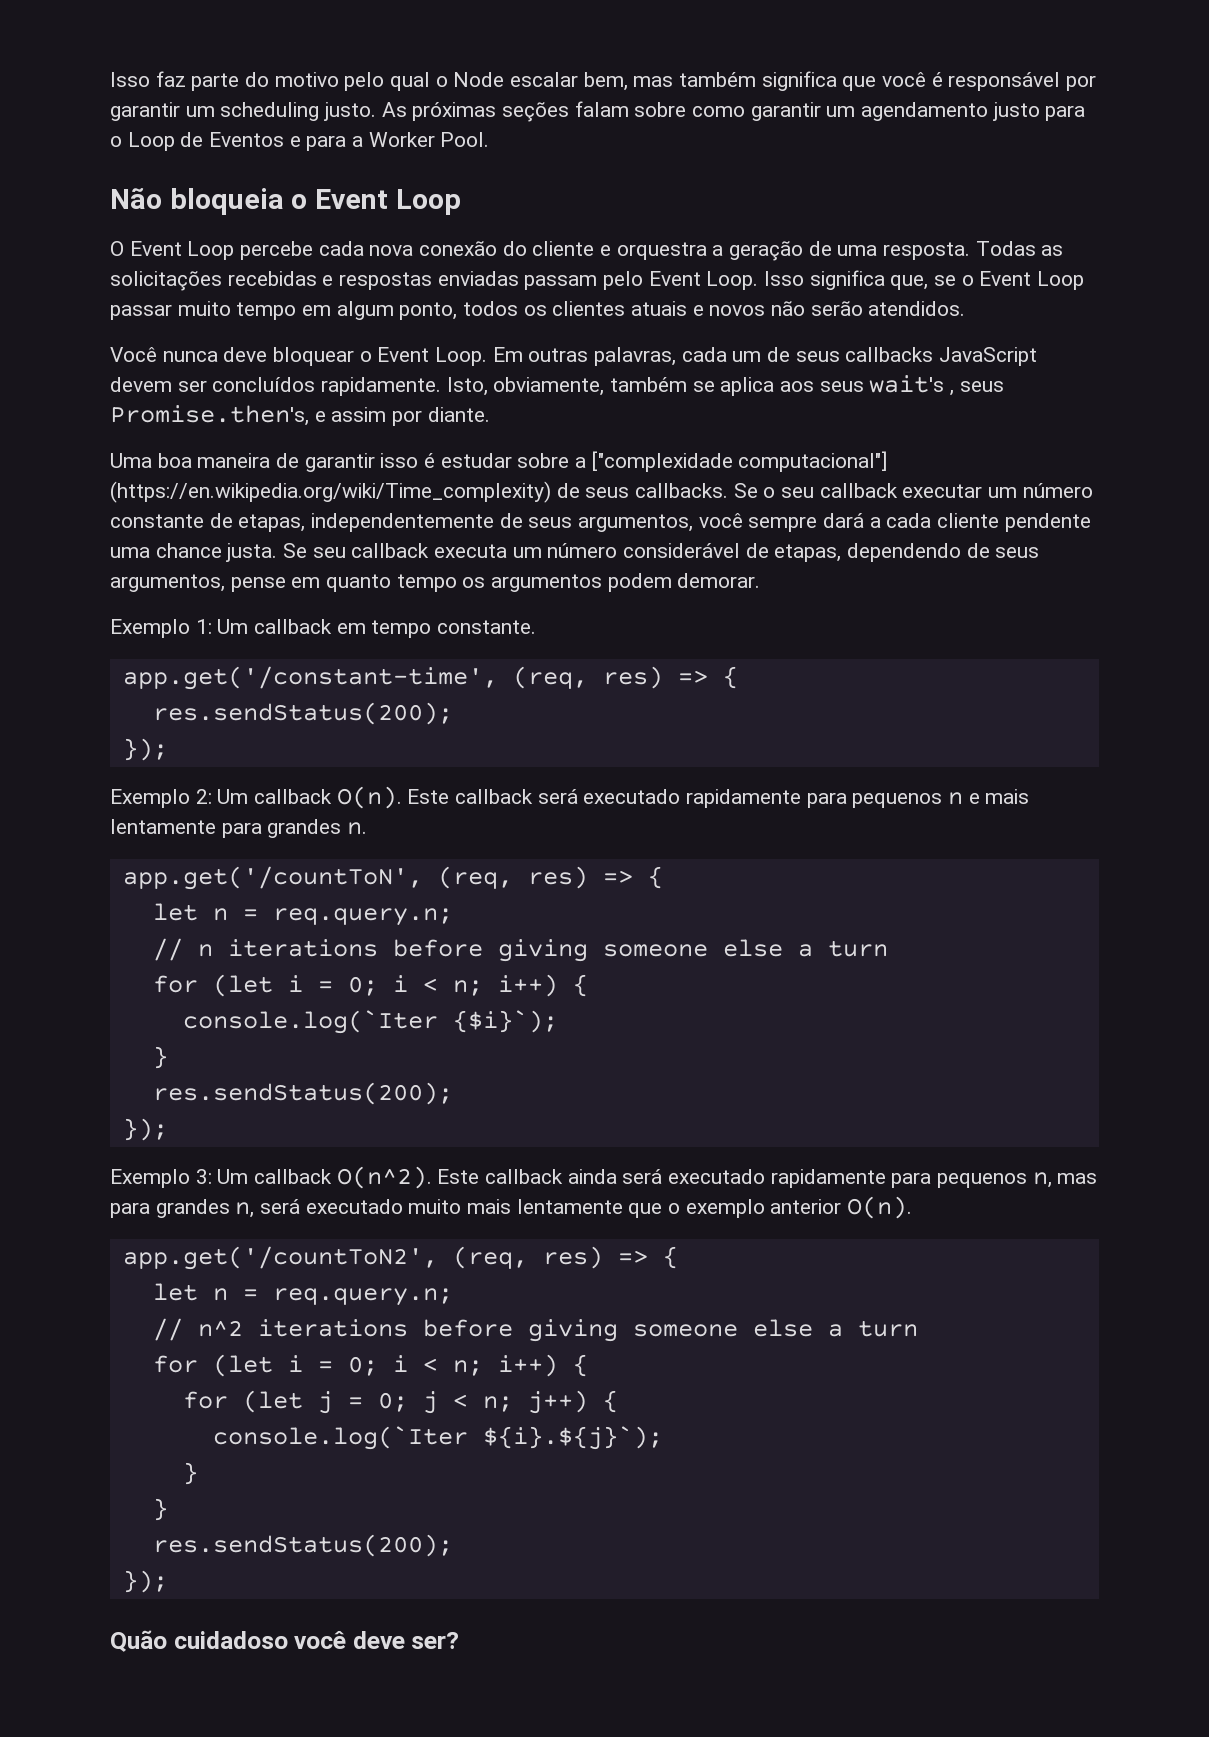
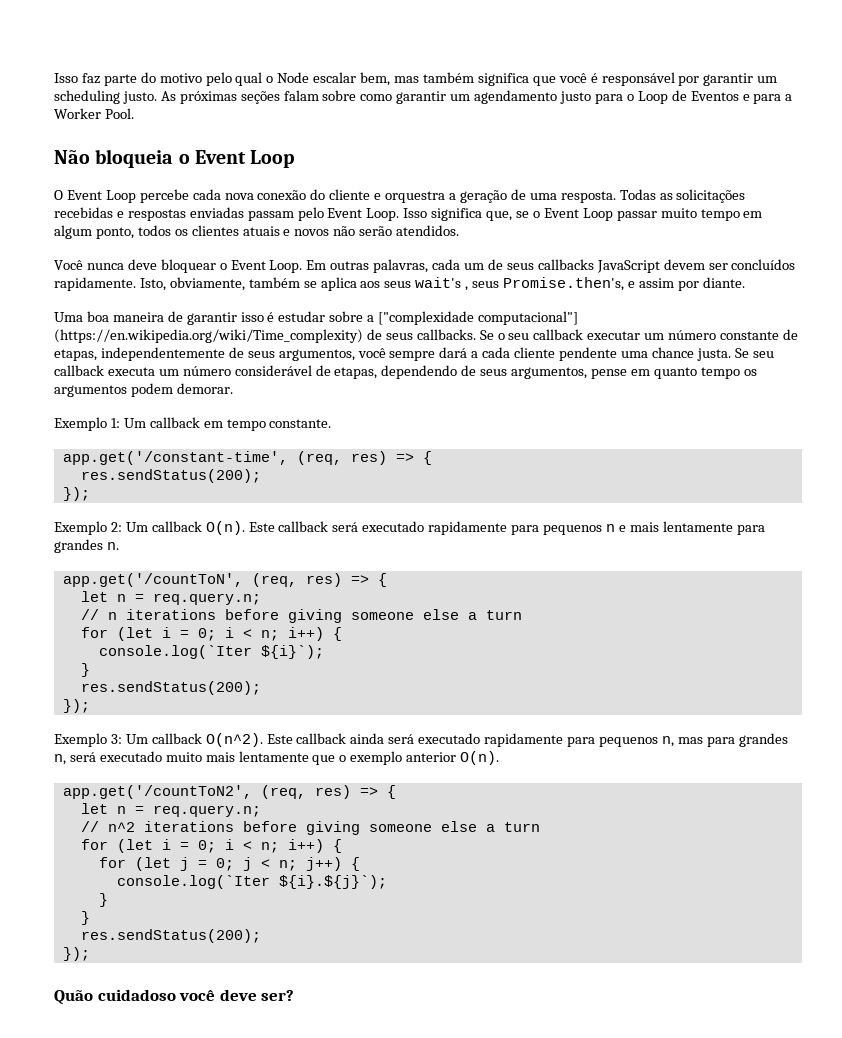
[452,1010,558,1033] {$i}`); -> [260,645,324,659] ${i}`);

